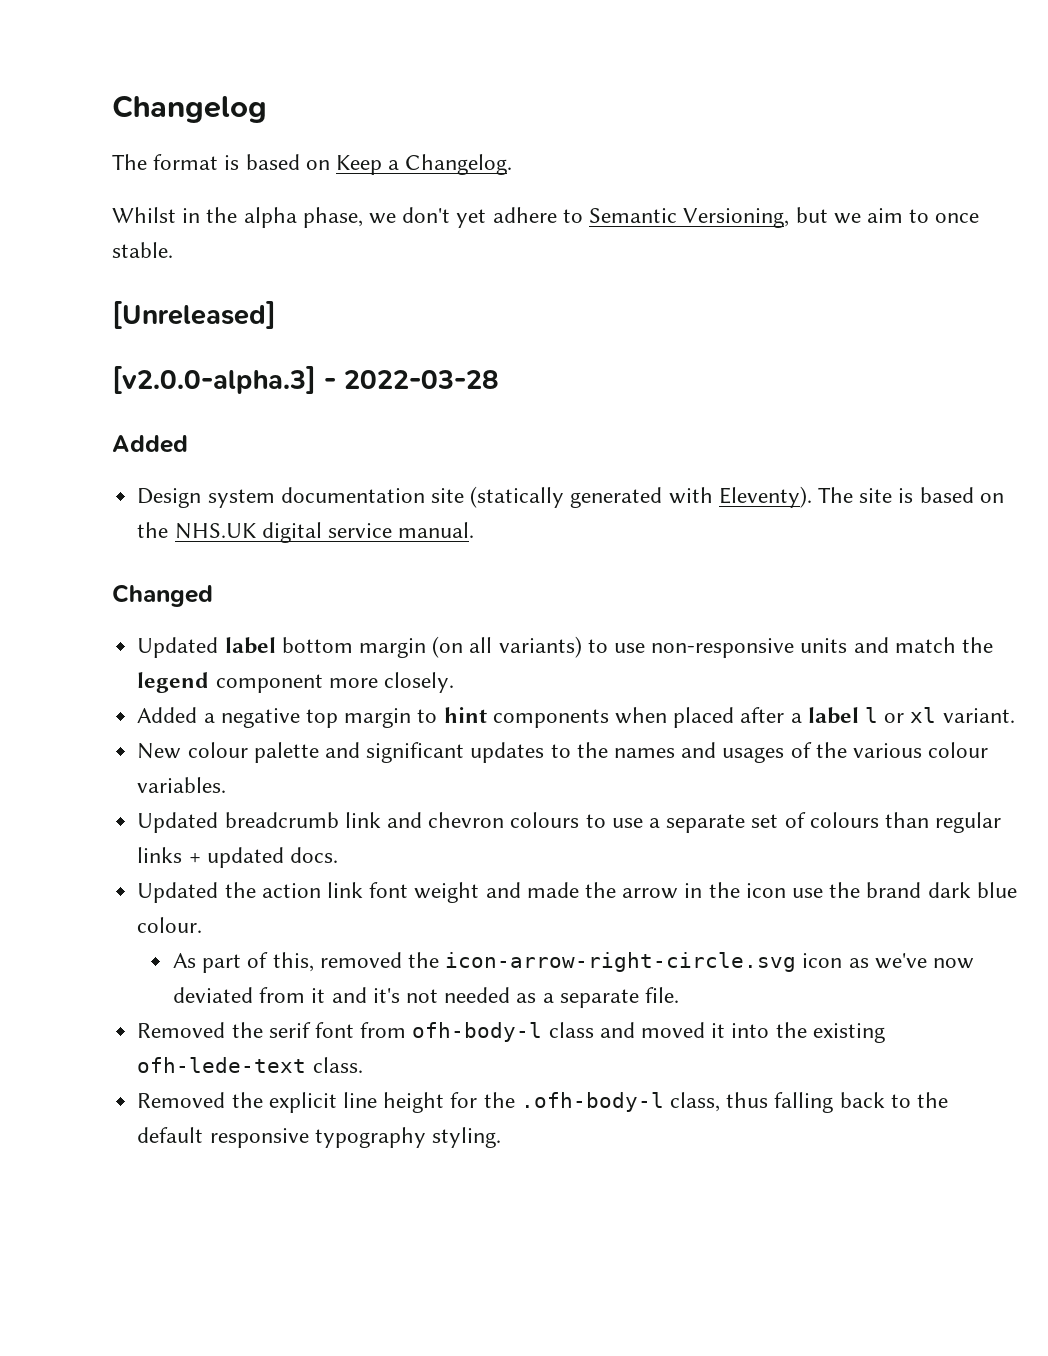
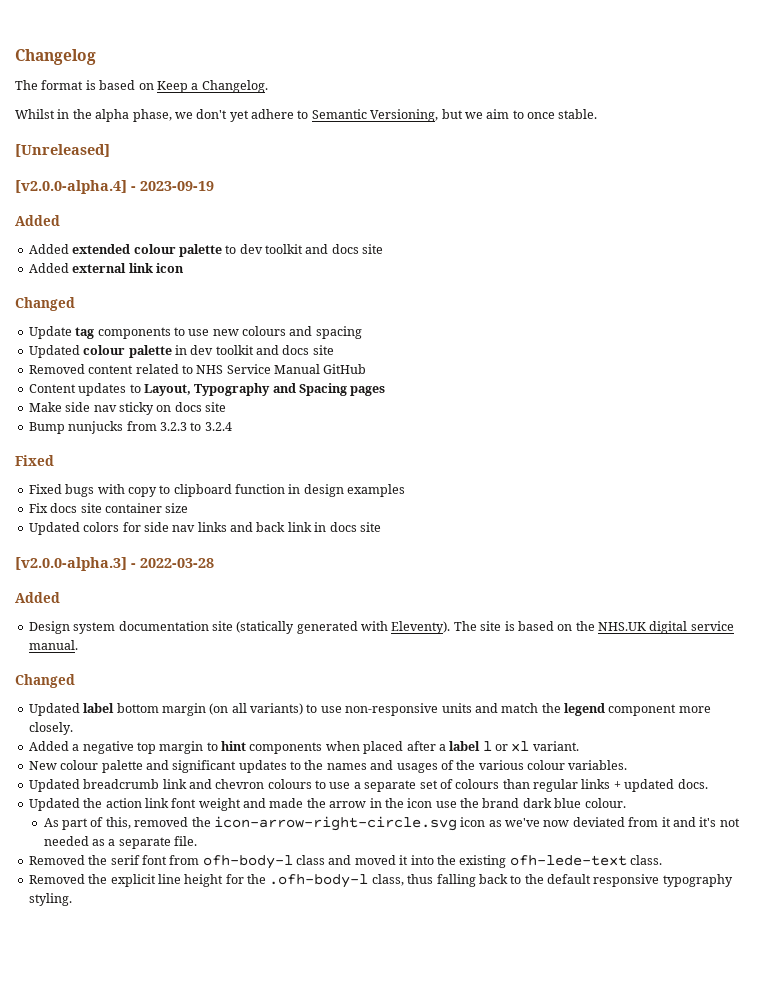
(276, 315) none -> [15,180,214,194] [15,215,60,226] [28,244,384,257] [28,263,184,273] [15,297,75,311] [28,326,362,339] [28,345,334,358] [28,364,367,374] [28,383,386,396] [28,402,226,415] [28,421,232,434] [15,455,54,466] [28,484,406,497] [28,503,189,513] [28,522,381,535] // [v2.0.0-alpha.4] - 2023-09-19 // Added // Added extended colour palette to dev toolkit and docs site // Added external link icon // Changed // Update tag components to use new colours and spacing // Updated colour palette in dev toolkit and docs site // Removed content related to NHS Service Manual GitHub // Content updates to Layout, Typography and Spacing pages // Make side nav sticky on docs site // Bump nunjucks from 3.2.3 to 3.2.4 // Fixed // Fixed bugs with copy to clipboard function in design examples // Fix docs site container size // Updated colors for side nav links and back link in docs site

